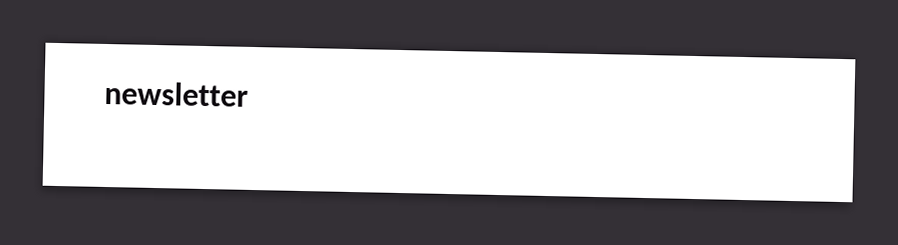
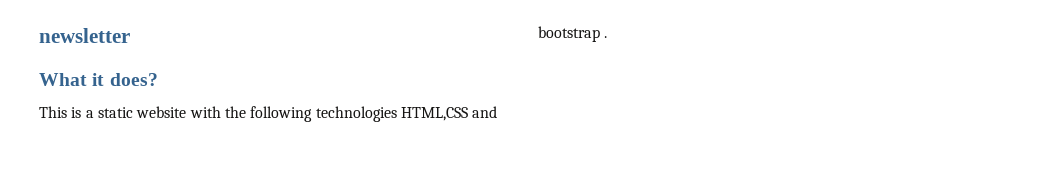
(248, 93) none -> [39,73,158,86] [39,106,498,122] [538,26,608,42] // What it does? // This is a static website with the following technologies HTML,CSS and bootstrap .

